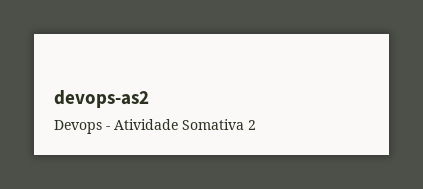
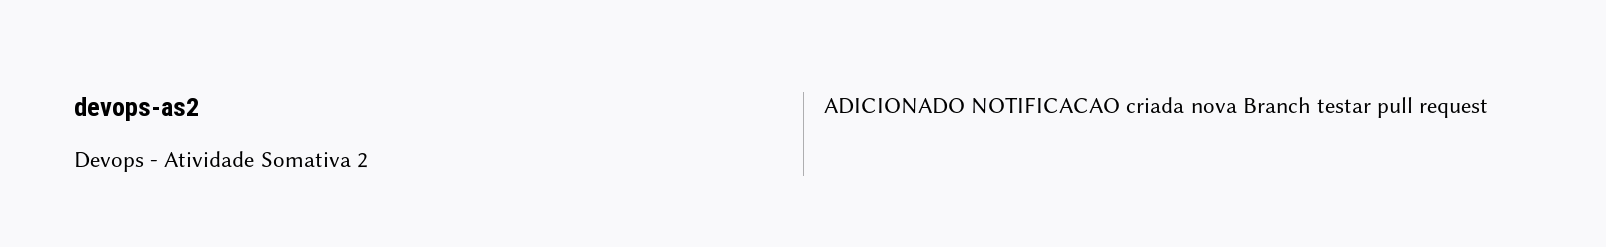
(256, 125) none -> [824,97,1489,118] // ADICIONADO NOTIFICACAO criada nova Branch testar pull request

